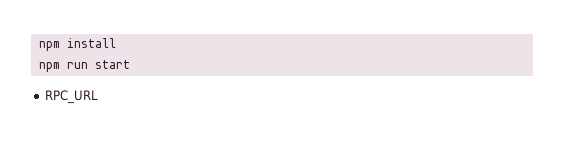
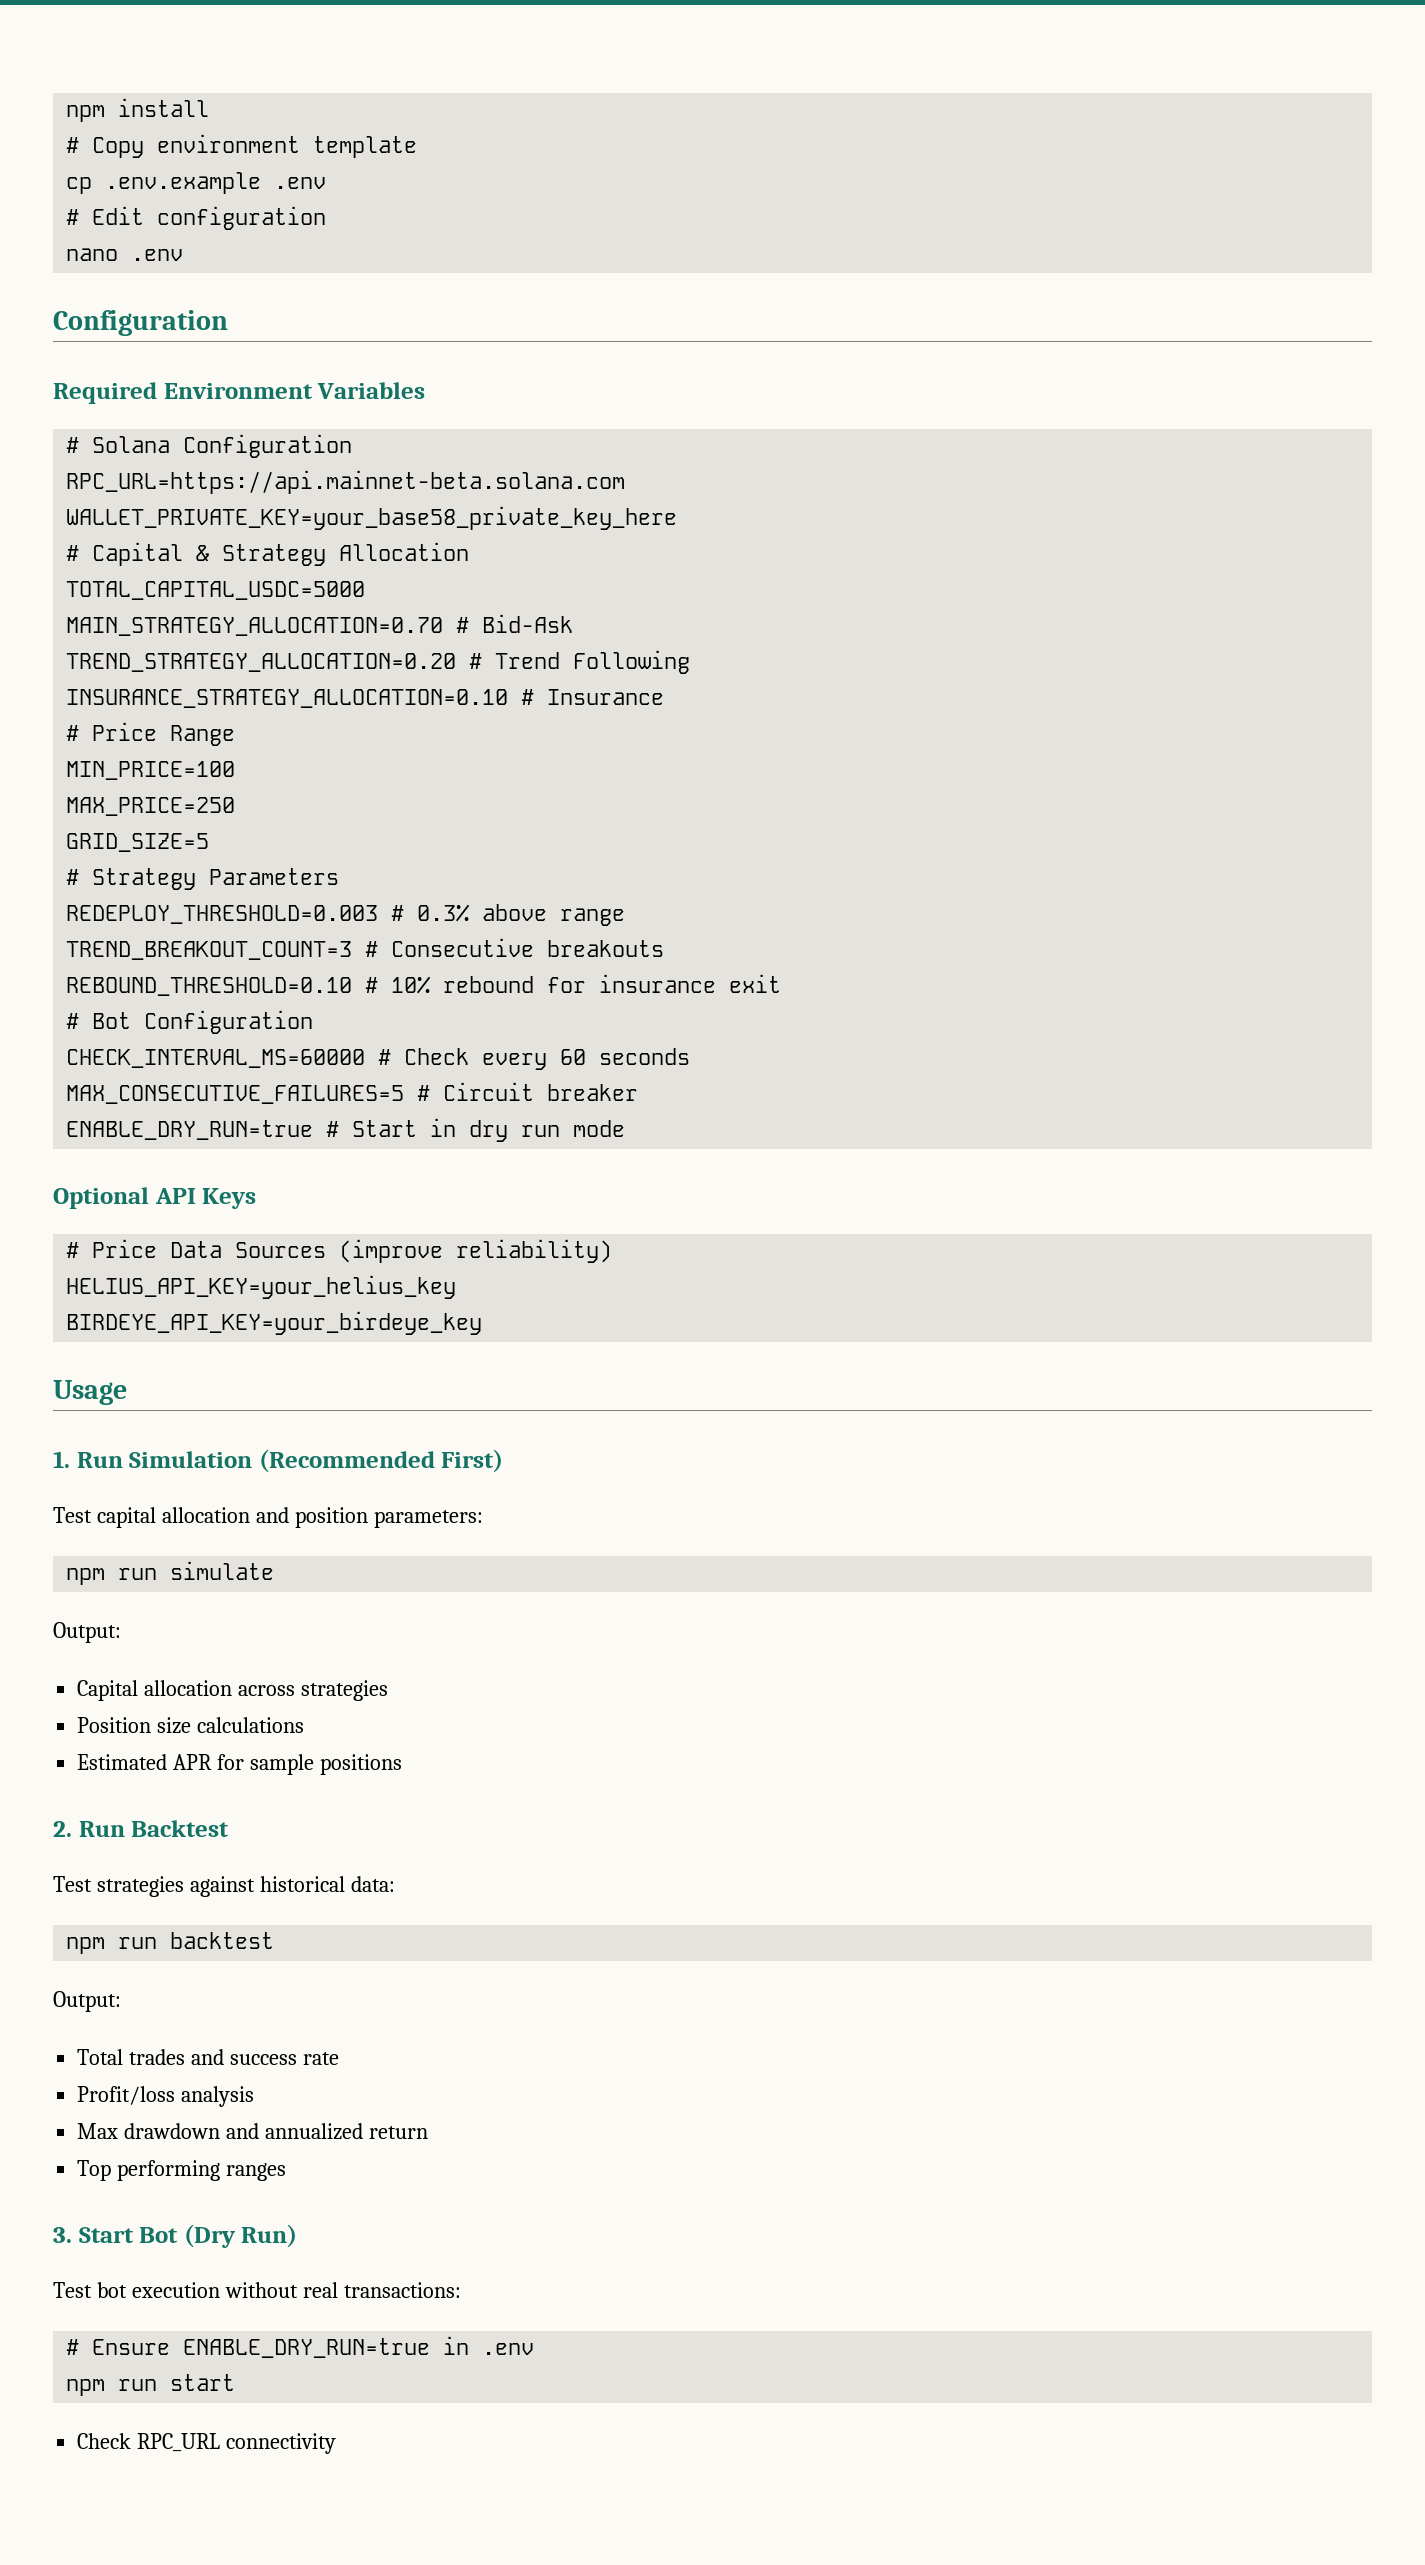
(116, 43) none -> [66,134,418,158] [66,172,327,194] [66,206,327,230] [66,248,184,261] [53,310,228,336] [53,382,426,404] [66,434,353,458] [66,470,626,494] [66,506,678,530] [66,542,470,566] [66,581,366,600] [66,614,574,636] [66,650,691,674] [66,689,665,708] [66,722,236,746] [66,761,236,780] [66,797,236,816] [66,833,210,852] [66,868,340,890] [66,904,626,926] [66,938,665,960] [66,974,782,996] [66,1010,314,1034] [66,1048,691,1070] [66,1082,639,1104] [66,1118,626,1142] [53,1187,257,1209] [66,1239,613,1263] [66,1275,457,1299] [66,1311,483,1335] [53,1380,127,1405] [53,1449,504,1473] [53,1507,483,1528] [66,1561,275,1585] [53,1622,121,1643] [77,1680,389,1701] [77,1717,305,1734] [77,1754,402,1775] [53,1820,230,1837] [53,1876,395,1897] [66,1932,275,1954] [53,1991,121,2012] [77,2049,339,2065] [77,2086,255,2107] [77,2123,428,2140] [77,2160,287,2181] [53,2224,298,2248] [53,2282,461,2298] [66,2336,535,2358] // # Copy environment template // cp .env.example .env // # Edit configuration // nano .env // Configuration // Required Environment Variables // # Solana Configuration // RPC_URL=https://api.mainnet-beta.solana.com // WALLET_PRIVATE_KEY=your_base58_private_key_here // # Capital & Strategy Allocation // TOTAL_CAPITAL_USDC=5000 // MAIN_STRATEGY_ALLOCATION=0.70 # Bid-Ask // TREND_STRATEGY_ALLOCATION=0.20 # Trend Following // INSURANCE_STRATEGY_ALLOCATION=0.10 # Insurance // # Price Range // MIN_PRICE=100 // MAX_PRICE=250 // GRID_SIZE=5 // # Strategy Parameters // REDEPLOY_THRESHOLD=0.003 # 0.3% above range // TREND_BREAKOUT_COUNT=3 # Consecutive breakouts // REBOUND_THRESHOLD=0.10 # 10% rebound for insurance exit // # Bot Configuration // CHECK_INTERVAL_MS=60000 # Check every 60 seconds // MAX_CONSECUTIVE_FAILURES=5 # Circuit breaker // ENABLE_DRY_RUN=true # Start in dry run mode // Optional API Keys // # Price Data Sources (improve reliability) // HELIUS_API_KEY=your_helius_key // BIRDEYE_API_KEY=your_birdeye_key // Usage // 1. Run Simulation (Recommended First) // Test capital allocation and position parameters: // npm run simulate // Output: // Capital allocation across strategies // Position size calculations // Estimated APR for sample positions // 2. Run Backtest // Test strategies against historical data: // npm run backtest // Output: // Total trades and success rate // Profit/loss analysis // Max drawdown and annualized return // Top performing ranges // 3. Start Bot (Dry Run) // Test bot execution without real transactions: // # Ensure ENABLE_DRY_RUN=true in .env
[44,90,98,104] RPC_URL -> [77,2433,337,2454] Check RPC_URL connectivity

